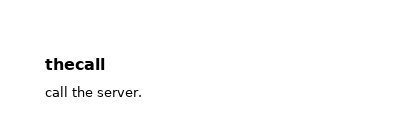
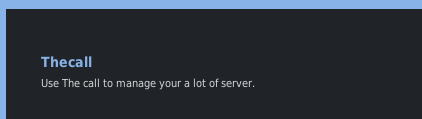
[45,58,105,70] [45,86,93,97] thecall // call the -> [41,56,92,68] [41,78,219,90] Thecall // Use The call to manage your a lot of

